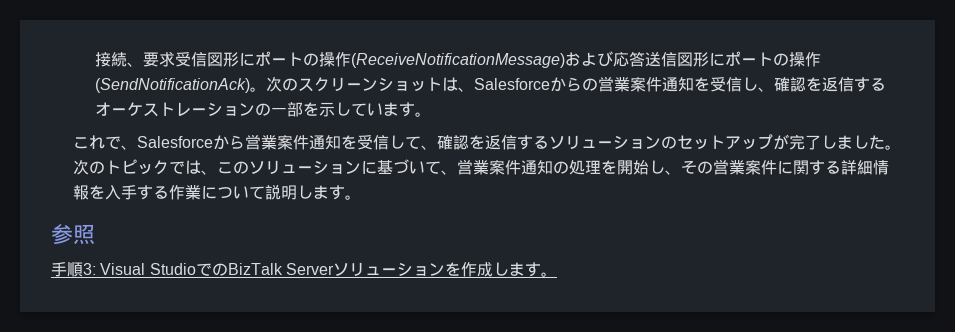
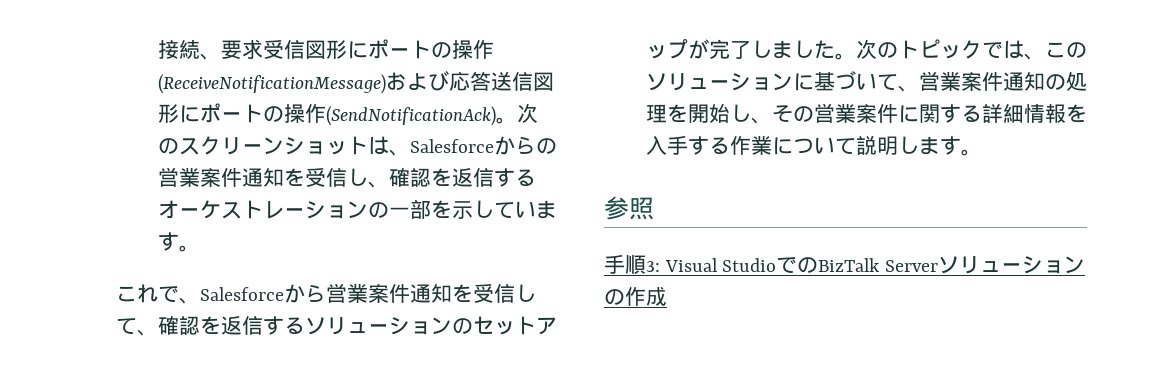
[444,262,557,277] を作成します。 -> [604,287,667,306] の作成

